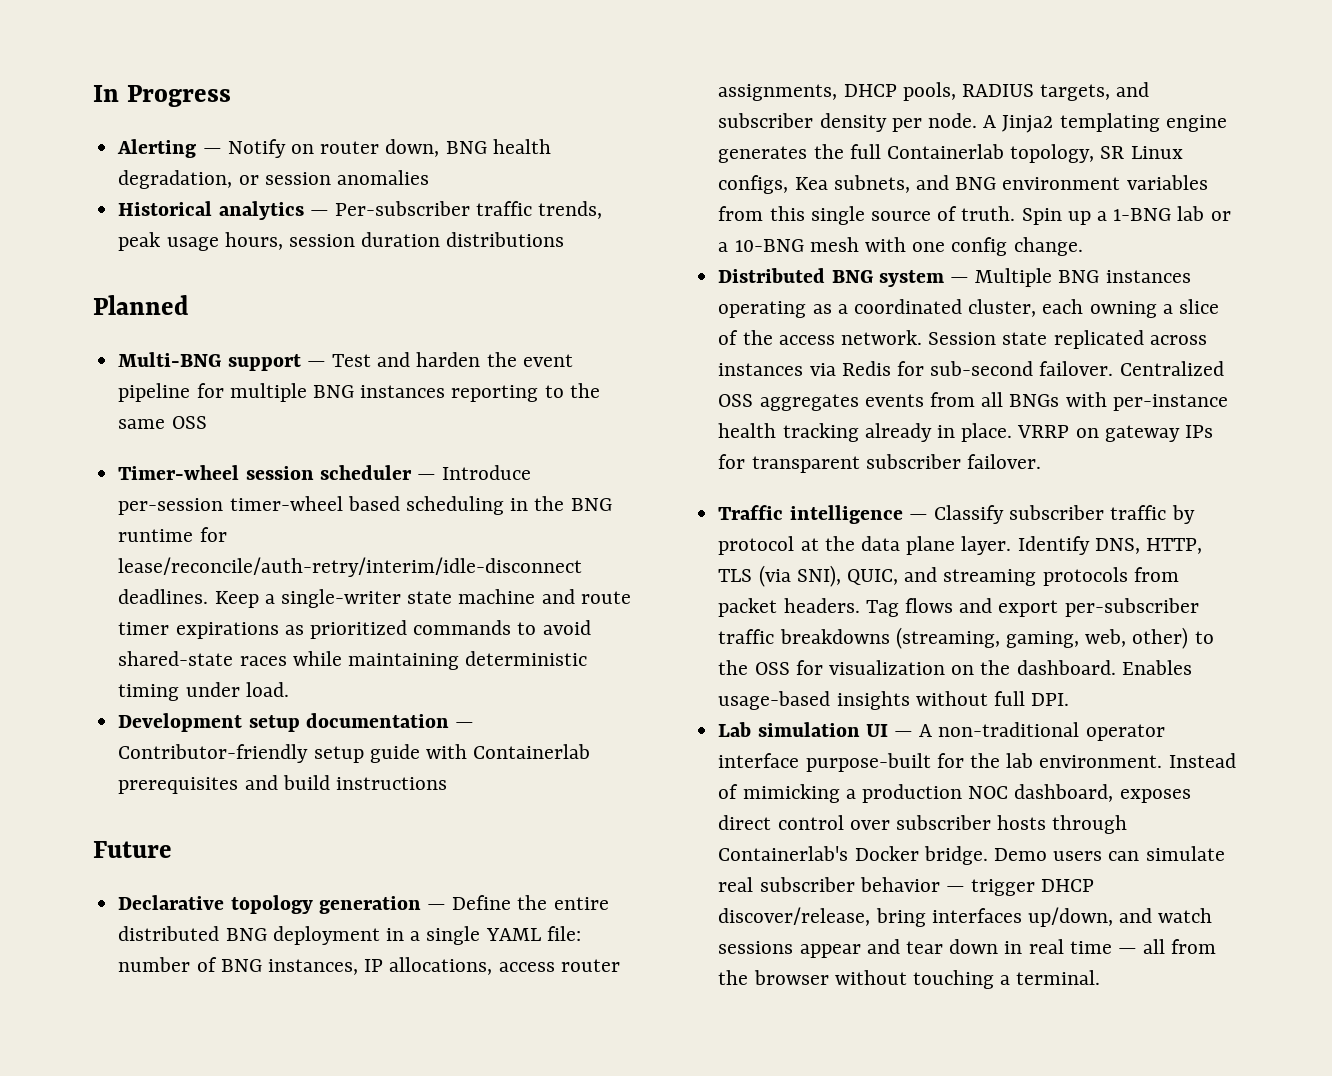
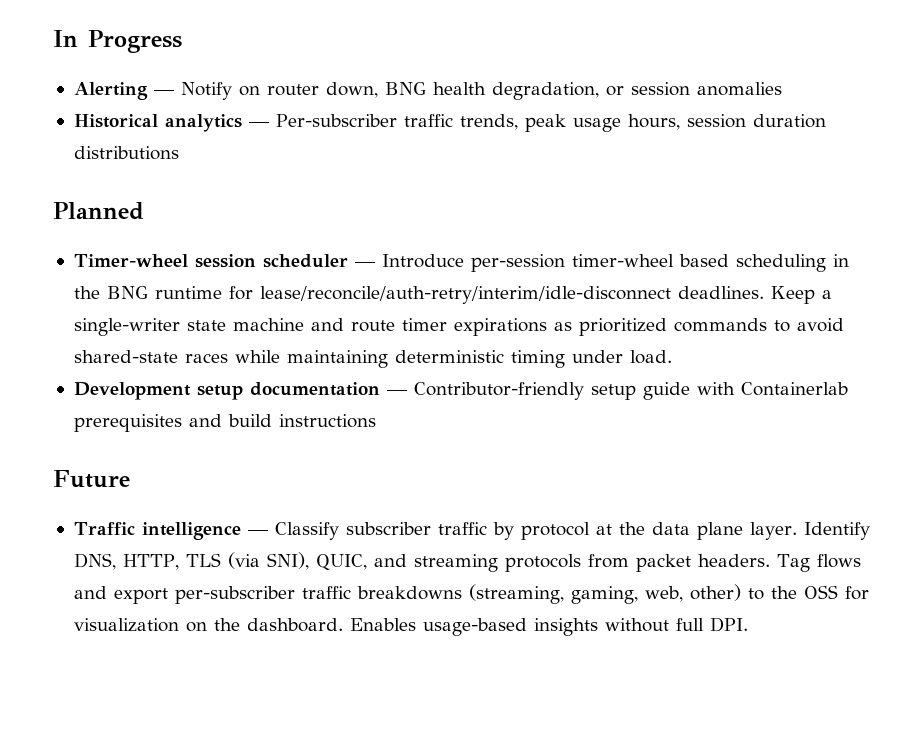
[118,352,573,371] [118,383,600,402] [118,416,207,429] // Multi-BNG support — Test and harden the event pipeline for multiple BNG instances reporting to the same OSS -> (144, 211) none
[118,895,609,914] [118,926,581,945] [118,957,620,975] [718,82,1150,101] [718,113,1227,133] [718,144,1183,163] [718,175,1208,194] [718,206,1231,225] [718,237,1083,256] [718,268,1191,287] [718,299,1219,318] [718,330,1207,349] [718,361,1224,376] [718,392,1228,411] [718,423,1213,442] [718,454,1041,473] // Declarative topology generation — Define the entire distributed BNG deployment in a single YAML file: number of BNG instances, IP allocations, access router assignments, DHCP pools, RADIUS targets, and subscriber density per node. A Jinja2 templating engine generates the full Containerlab topology, SR Linux configs, Kea subnets, and BNG environment variables from this single source of truth. Spin up a 1-BNG lab or a 10-BNG mesh with one config change. // Distributed BNG system — Multiple BNG instances operating as a coordinated cluster, each owning a slice of the access network. Session state replicated across instances via Redis for sub-second failover. Centralized OSS aggregates events from all BNGs with per-instance health tracking already in place. VRRP on gateway IPs for transparent subscriber failover. -> (130, 479) none
[718,722,1165,741] [718,753,1236,772] [718,784,1191,803] [718,815,1128,834] [718,846,1225,865] [718,877,1095,896] [718,907,1213,927] [718,939,1217,958] [718,970,1101,989] // Lab simulation UI — A non-traditional operator interface purpose-built for the lab environment. Instead of mimicking a production NOC dashboard, exposes direct control over subscriber hosts through Containerlab's Docker bridge. Demo users can simulate real subscriber behavior — trigger DHCP discover/release, bring interfaces up/down, and watch sessions appear and tear down in real time — all from the browser without touching a terminal. -> (748, 624) none

